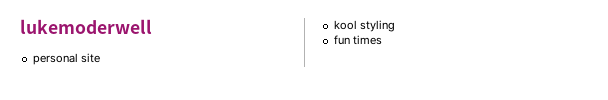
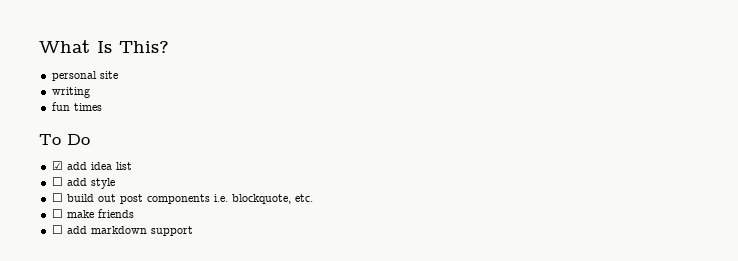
[20,19,152,34] lukemoderwell -> [39,40,169,53] What Is This?
[333,20,395,32] kool styling -> [51,87,90,98] writing
(382, 40) none -> [39,134,90,145] [51,161,132,170] [51,177,115,189] [51,193,313,204] [51,209,134,218] [51,225,193,236] // To Do // ☑ add idea list // ☐ add style // ☐ build out post components i.e. blockquote, etc. // ☐ make friends // ☐ add markdown support

